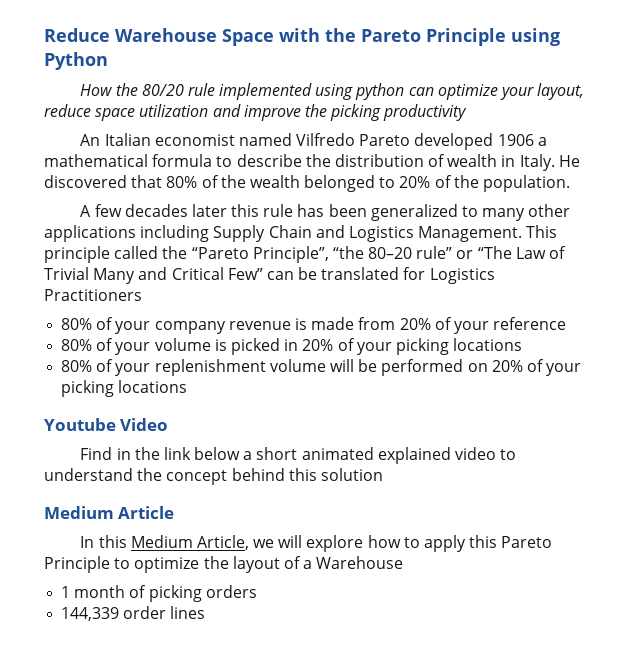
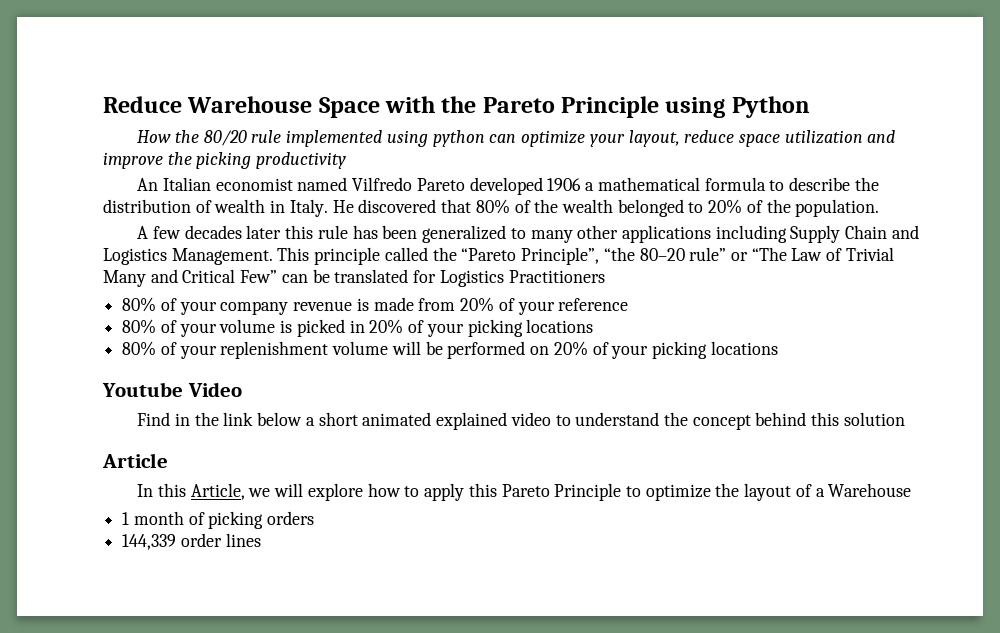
[44,506,114,519] Medium -> (905, 419) none
[130,535,193,548] Medium -> (187, 490) none

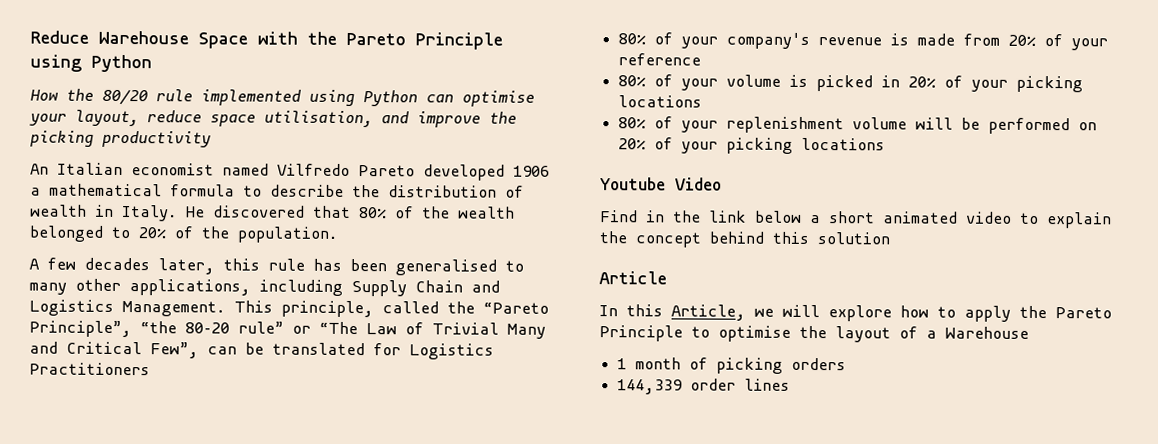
[432,130,586,147] python can optimize -> [363,90,535,107] Python can optimise
[784,130,863,144] utilization -> [264,110,373,128] utilisation,
[246,225,282,239] later -> [158,258,215,275] later,
[422,225,507,243] generalized -> [395,259,497,276] generalised
[622,225,712,243] applications -> [129,279,251,296] applications,
[314,247,381,265] principle -> [281,300,374,318] principle,
[240,270,278,283] Few” -> [150,342,199,359] Few”,
[220,301,289,315] company -> [726,32,811,50] company's
[436,412,508,430] explained -> (958, 217) none
[575,412,660,426] understand -> [1046,212,1112,229] explain
[468,483,497,497] this -> [1019,305,1047,319] the
[645,484,711,501] optimize -> [718,325,791,342] optimise

